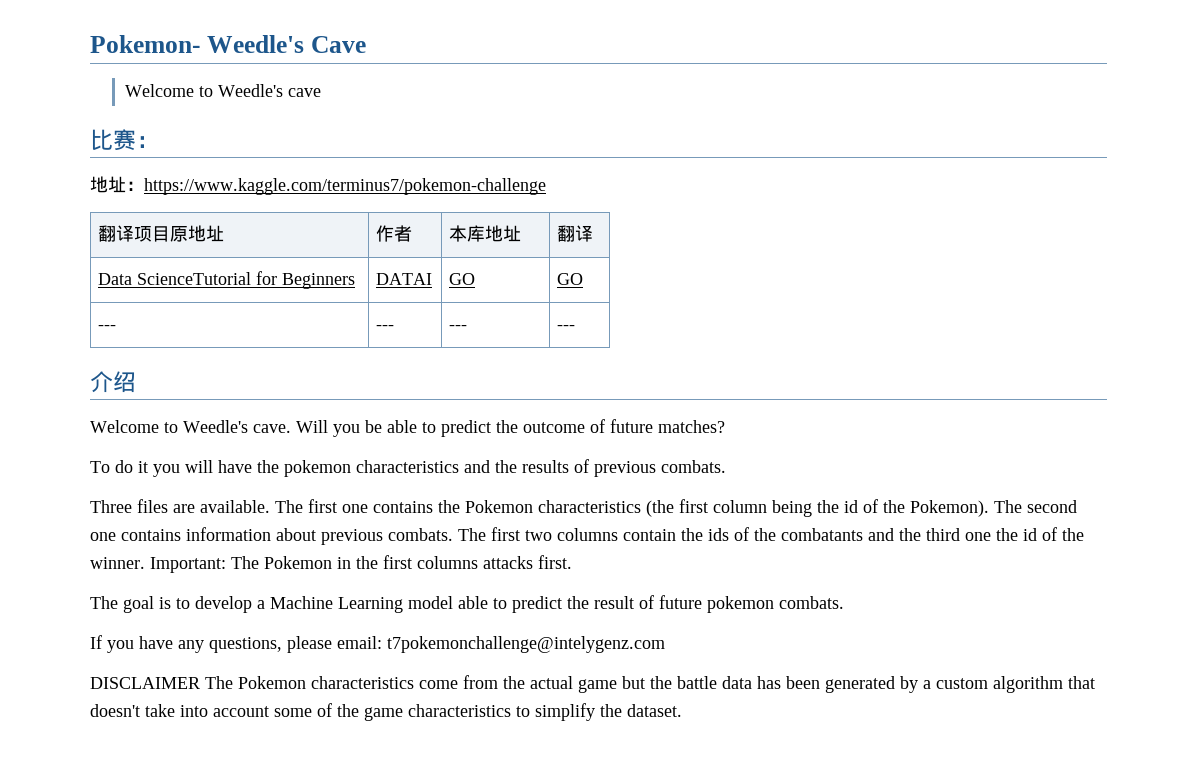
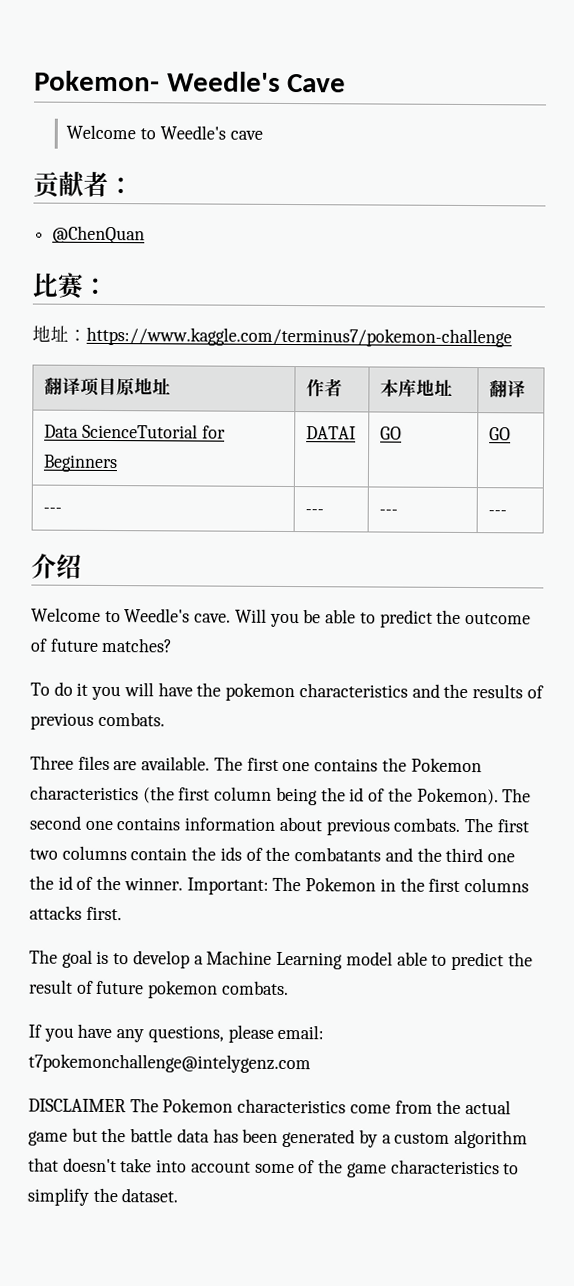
(321, 92) none -> [33,171,134,199] [52,225,146,245] // 贡献者： // @ChenQuan

